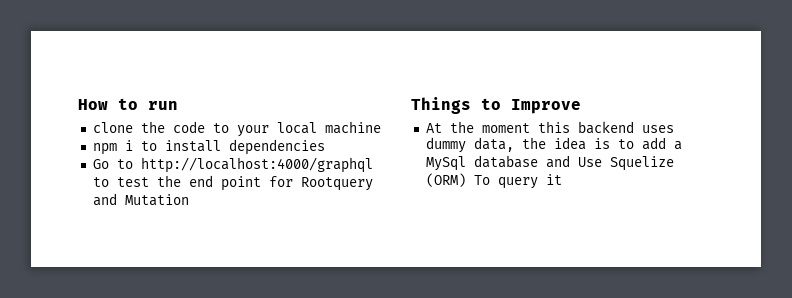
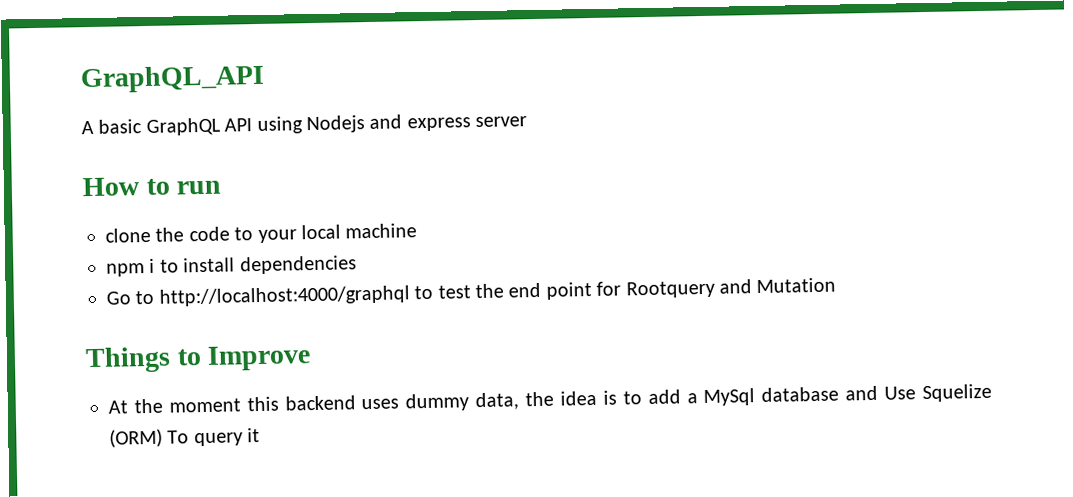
(78, 104) none -> [80,64,265,94] [81,114,528,137] GraphQL_API // A basic GraphQL API using Nodejs and express server //

